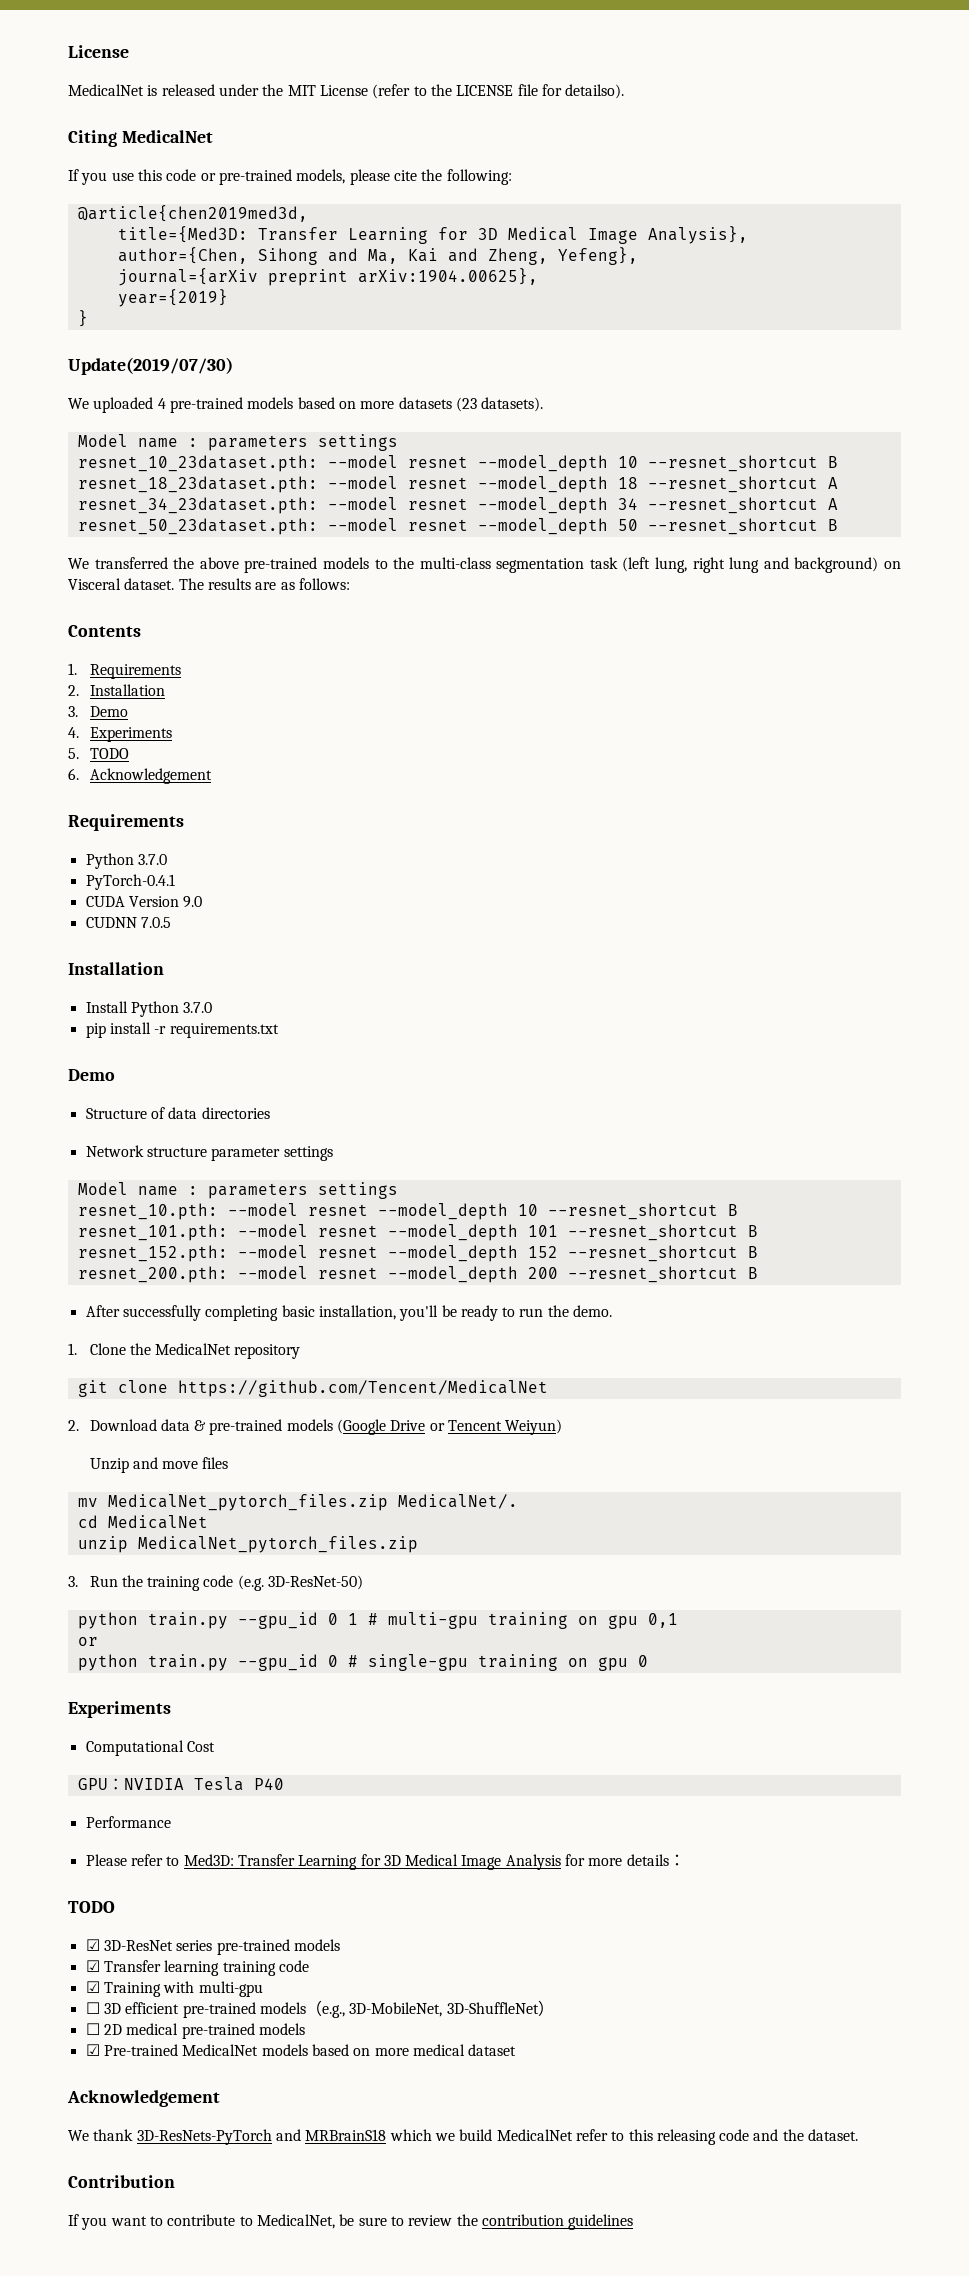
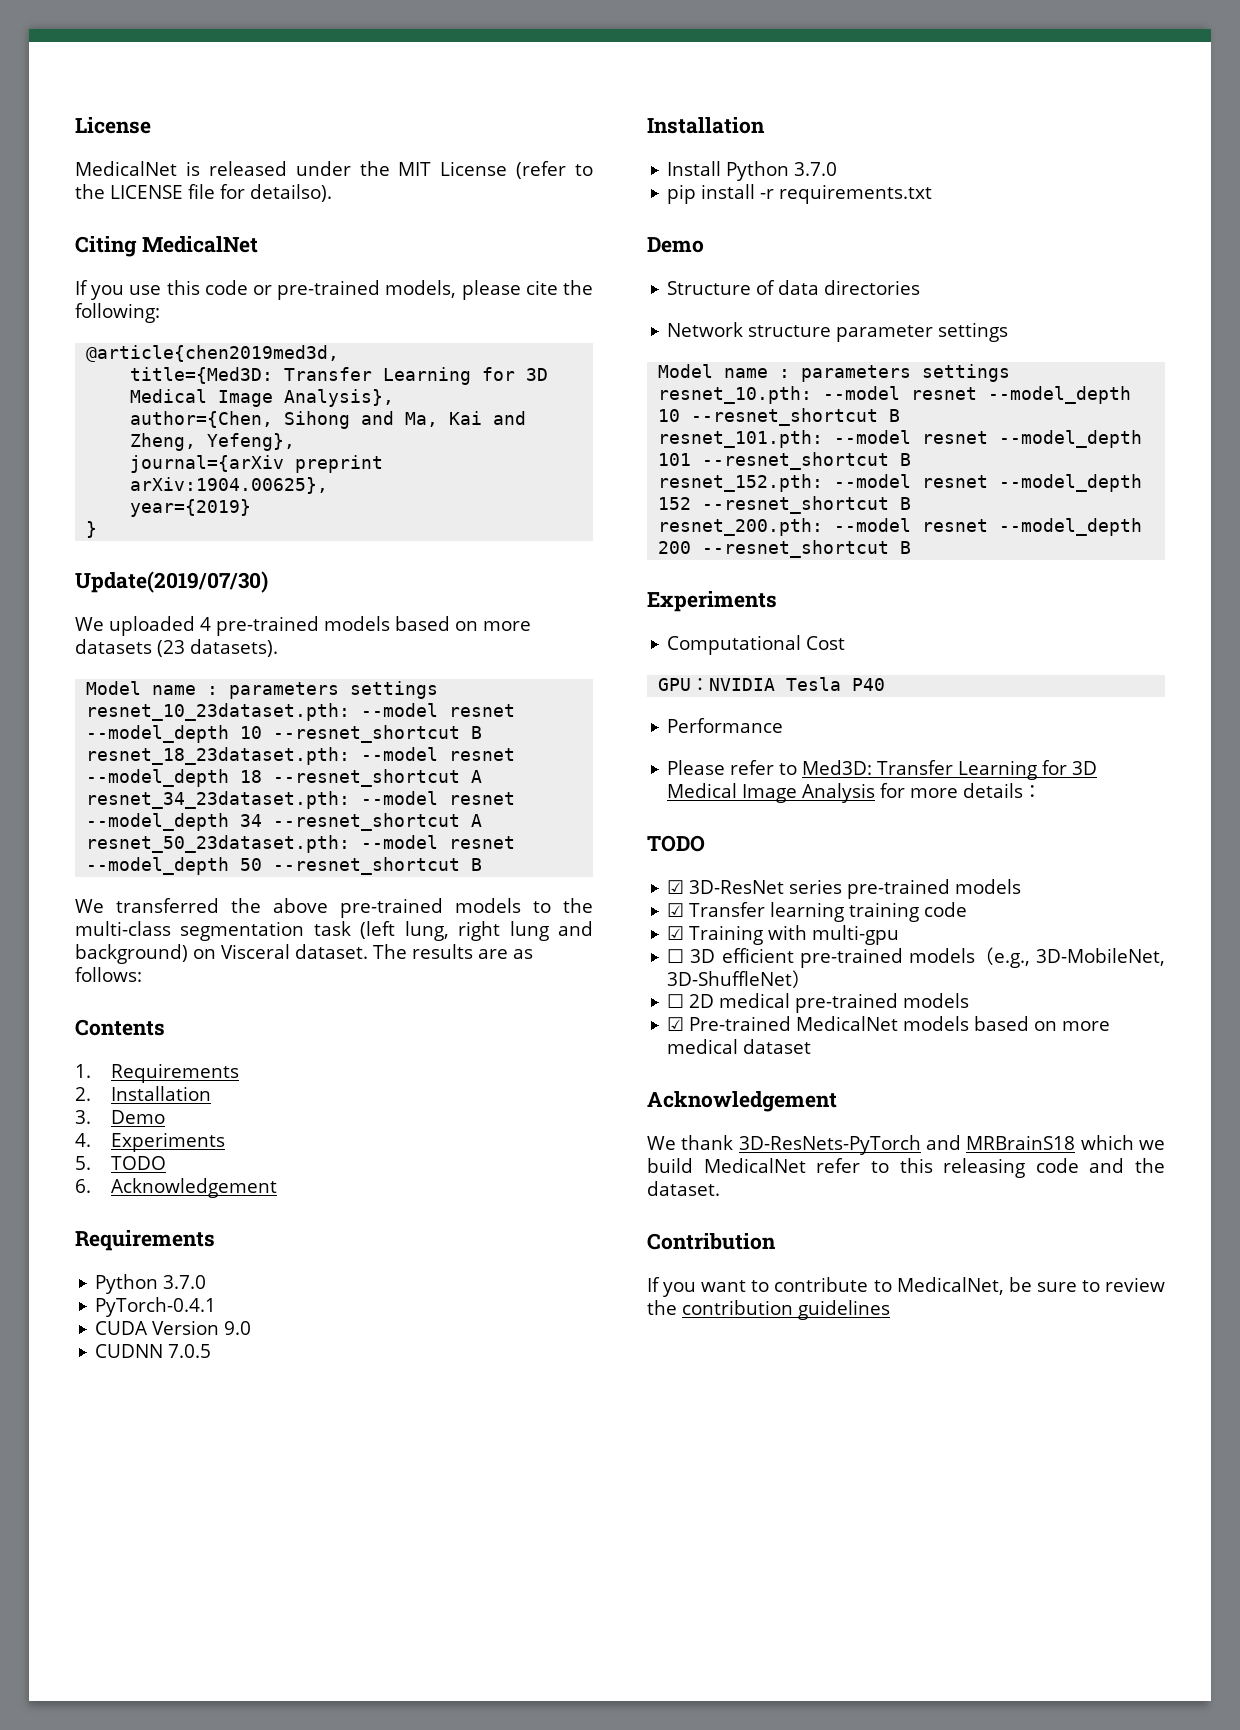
[85,1305,613,1321] [68,1343,301,1359] [77,1380,548,1397] [68,1419,563,1435] [89,1457,229,1473] [77,1494,518,1511] [77,1515,208,1529] [77,1536,418,1553] [68,1575,364,1591] [77,1612,678,1629] [77,1637,98,1646] [77,1654,648,1671] // After successfully completing basic installation, you'll be ready to run the demo. // 1. Clone the MedicalNet repository // git clone https://github.com/Tencent/MedicalNet // 2. Download data & pre-trained models (Google Drive or Tencent Weiyun) // Unzip and move files // mv MedicalNet_pytorch_files.zip MedicalNet/. // cd MedicalNet // unzip MedicalNet_pytorch_files.zip // 3. Run the training code (e.g. 3D-ResNet-50) // python train.py --gpu_id 0 1 # multi-gpu training on gpu 0,1 // or // python train.py --gpu_id 0 # single-gpu training on gpu 0 -> (912, 547) none

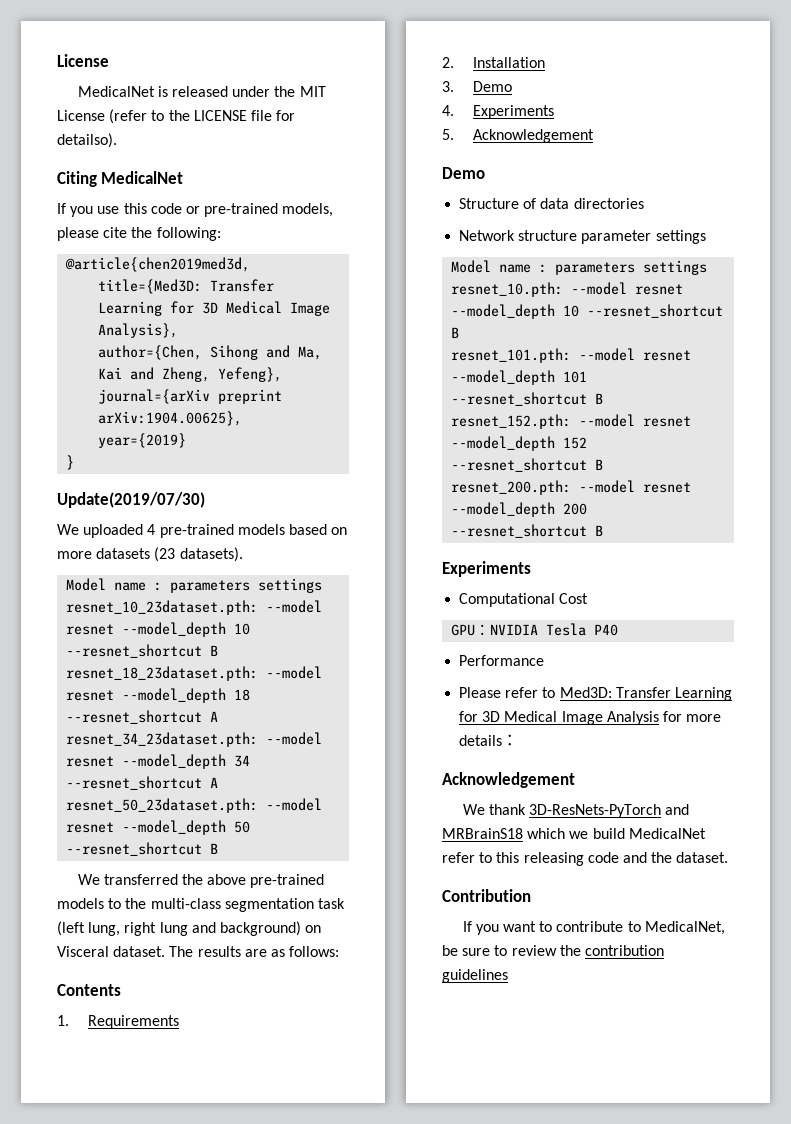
[111,1156,167,1170] [75,1178,278,1198] [75,1230,215,1251] [95,1274,207,1294] [95,1297,217,1317] [95,1320,252,1335] [95,1344,212,1358] [647,117,765,134] [667,161,838,181] [667,184,933,204] TODO // 6. Acknowledgement // Requirements // Python 3.7.0 // PyTorch-0.4.1 // CUDA Version 9.0 // CUDNN 7.0.5 // Installation // Install Python 3.7.0 // pip install -r requirements.txt -> [472,129,594,143] Acknowledgement
[647,835,705,852] [667,879,1022,899] [667,902,968,922] [667,925,900,945] [667,947,1165,968] [667,970,812,988] [667,993,970,1013] [667,1016,1111,1031] [667,1039,812,1054] // TODO // ☑ 3D-ResNet series pre-trained models // ☑ Transfer learning training code // ☑ Training with multi-gpu // ☐ 3D efficient pre-trained models（e.g., 3D-MobileNet, 3D-ShuffleNet） // ☐ 2D medical pre-trained models // ☑ Pre-trained MedicalNet models based on more medical dataset -> (519, 740) none

